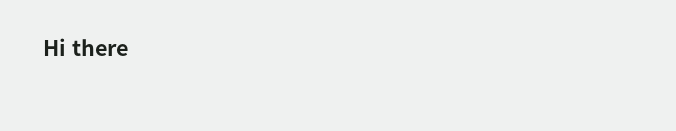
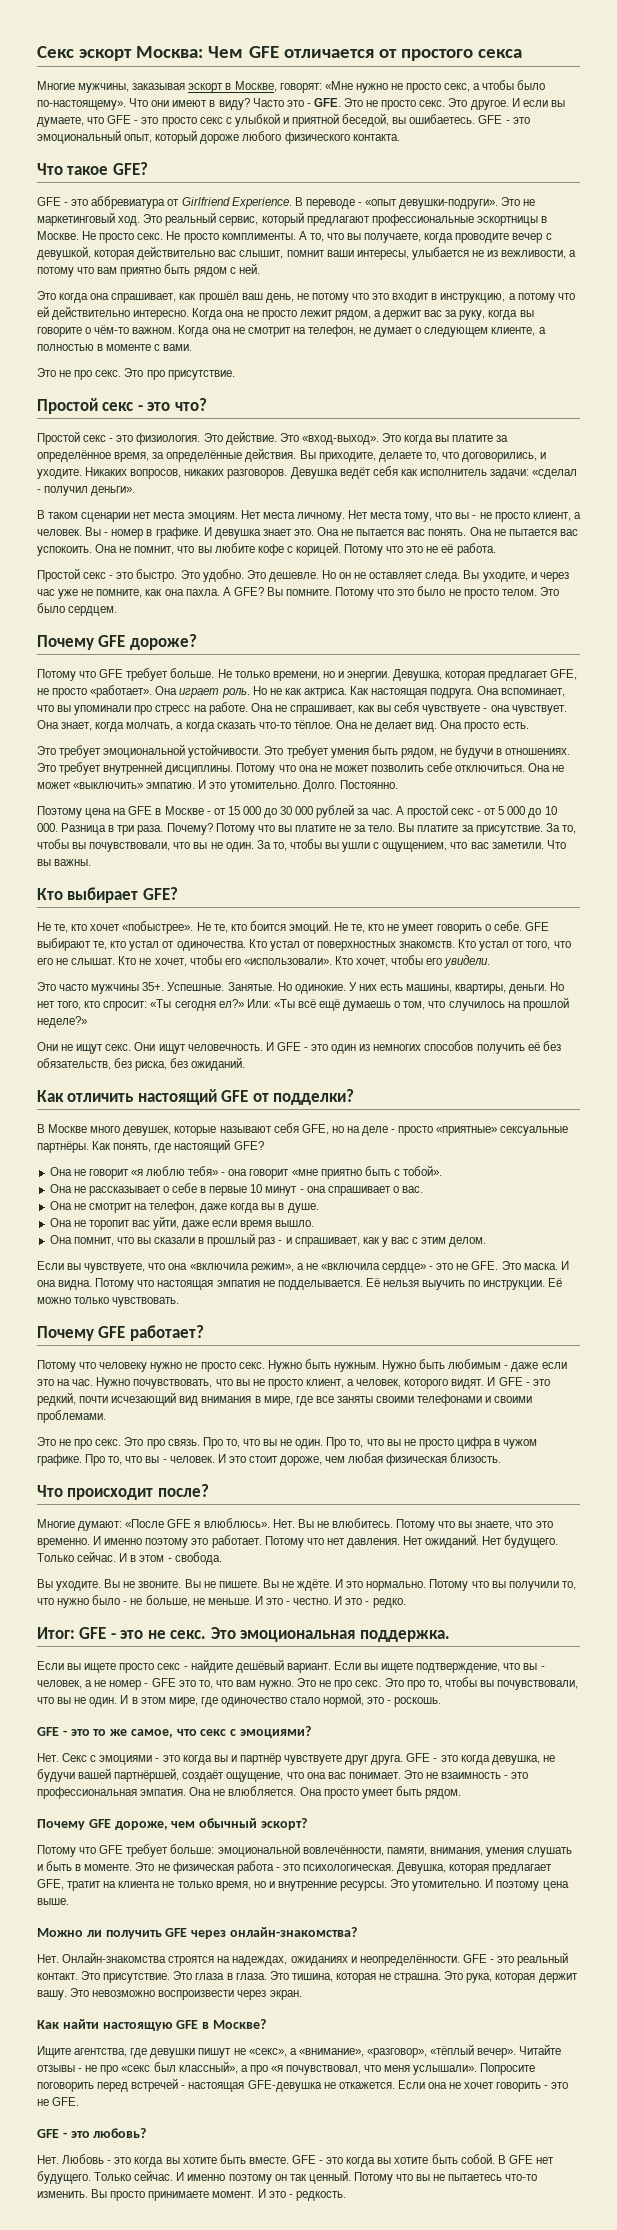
[43,38,128,56] Hi there -> [37,46,523,61] [37,80,546,93] [37,98,565,110] [37,113,530,127] [37,130,400,144] [37,162,148,175] [37,196,536,209] [37,212,547,226] [37,231,552,243] [37,246,577,260] [37,263,260,277] [37,291,575,303] [37,306,534,320] [37,325,546,337] [37,344,193,351] [37,368,235,380] [37,398,207,414] [37,431,509,445] [37,448,547,462] [37,466,578,479] [37,486,136,496] [37,510,581,522] [37,527,578,539] [37,542,496,556] [37,568,569,582] [37,586,559,599] [37,603,118,616] [37,634,197,650] [37,668,578,681] [37,685,566,698] [37,702,567,715] [37,720,529,732] [37,744,571,758] [37,761,565,775] [37,780,398,792] [37,804,557,818] [37,823,576,835] [37,839,566,852] [37,859,92,866] [37,887,178,903] [37,920,549,934] [37,938,571,951] [37,955,491,968] [37,982,565,994] [37,997,569,1011] [37,1016,87,1028] [37,1041,561,1054] [37,1057,246,1071] [37,1089,355,1105] [37,1123,569,1136] [37,1139,264,1153] [49,1165,443,1179] [49,1183,424,1196] [49,1201,319,1213] [49,1216,315,1230] [49,1233,487,1247] [37,1261,569,1273] [37,1278,563,1290] [37,1297,180,1307] [37,1325,204,1341] [37,1359,567,1372] [37,1377,550,1389] [37,1392,533,1406] [37,1410,106,1423] [37,1437,538,1449] [37,1453,502,1466] [37,1484,209,1500] [37,1518,553,1531] [37,1534,559,1548] [37,1551,222,1565] [37,1579,576,1591] [37,1595,406,1608] [37,1627,450,1642] [37,1659,545,1673] [37,1677,579,1690] [37,1693,442,1707] [37,1726,312,1738] [37,1753,555,1765] [37,1768,529,1782] [37,1786,461,1799] [37,1818,307,1830] [37,1843,573,1857] [37,1861,553,1874] [37,1879,569,1891] [37,1898,69,1905] [37,1927,357,1939] [37,1952,569,1966] [37,1971,578,1983] [37,1988,302,2000] [37,2019,266,2031] [37,2044,562,2058] [37,2061,536,2075] [37,2078,569,2092] [37,2097,80,2106] [37,2128,147,2138] [37,2153,554,2167] [37,2170,538,2184] [37,2189,346,2201] Секс эскорт Москва: Чем GFE отличается от простого секса // Многие мужчины, заказывая эскорт в Москве, говорят: «Мне нужно не просто секс, а чтобы было по-настоящему». Что они имеют в виду? Часто это - GFE. Это не просто секс. Это другое. И если вы думаете, что GFE - это просто секс с улыбкой и приятной беседой, вы ошибаетесь. GFE - это эмоциональный опыт, который дороже любого физического контакта. // Что такое GFE? // GFE - это аббревиатура от Girlfriend Experience. В переводе - «опыт девушки-подруги». Это не маркетинговый ход. Это реальный сервис, который предлагают профессиональные эскортницы в Москве. Не просто секс. Не просто комплименты. А то, что вы получаете, когда проводите вечер с девушкой, которая действительно вас слышит, помнит ваши интересы, улыбается не из вежливости, а потому что вам приятно быть рядом с ней. // Это когда она спрашивает, как прошёл ваш день, не потому что это входит в инструкцию, а потому что ей действительно интересно. Когда она не просто лежит рядом, а держит вас за руку, когда вы говорите о чём-то важном. Когда она не смотрит на телефон, не думает о следующем клиенте, а полностью в моменте с вами. // Это не про секс. Это про присутствие. // Простой секс - это что? // Простой секс - это физиология. Это действие. Это «вход-выход». Это когда вы платите за определённое время, за определённые действия. Вы приходите, делаете то, что договорились, и уходите. Никаких вопросов, никаких разговоров. Девушка ведёт себя как исполнитель задачи: «сделал - получил деньги». // В таком сценарии нет места эмоциям. Нет места личному. Нет места тому, что вы - не просто клиент, а человек. Вы - номер в графике. И девушка знает это. Она не пытается вас понять. Она не пытается вас успокоить. Она не помнит, что вы любите кофе с корицей. Потому что это не её работа. // Простой секс - это быстро. Это удобно. Это дешевле. Но он не оставляет следа. Вы уходите, и через час уже не помните, как она пахла. А GFE? Вы помните. Потому что это было не просто телом. Это было сердцем. // Почему GFE дороже? // Потому что GFE требует больше. Не только времени, но и энергии. Девушка, которая предлагает GFE, не просто «работает». Она играет роль. Но не как актриса. Как настоящая подруга. Она вспоминает, что вы упоминали про стресс на работе. Она не спрашивает, как вы себя чувствуете - она чувствует. Она знает, когда молчать, а когда сказать что-то тёплое. Она не делает вид. Она просто есть. // Это требует эмоциональной устойчивости. Это требует умения быть рядом, не будучи в отношениях. Это требует внутренней дисциплины. Потому что она не может позволить себе отключиться. Она не может «выключить» эмпатию. И это утомительно. Долго. Постоянно. // Поэтому цена на GFE в Москве - от 15 000 до 30 000 рублей за час. А простой секс - от 5 000 до 10 000. Разница в три раза. Почему? Потому что вы платите не за тело. Вы платите за присутствие. За то, чтобы вы почувствовали, что вы не один. За то, чтобы вы ушли с ощущением, что вас заметили. Что вы важны. // Кто выбирает GFE? // Не те, кто хочет «побыстрее». Не те, кто боится эмоций. Не те, кто не умеет говорить о себе. GFE выбирают те, кто устал от одиночества. Кто устал от поверхностных знакомств. Кто устал от того, что его не слышат. Кто не хочет, чтобы его «использовали». Кто хочет, чтобы его увидели. // Это часто мужчины 35+. Успешные. Занятые. Но одинокие. У них есть машины, квартиры, деньги. Но нет того, кто спросит: «Ты сегодня ел?» Или: «Ты всё ещё думаешь о том, что случилось на прошлой неделе?» // Они не ищут секс. Они ищут человечность. И GFE - это один из немногих способов получить её без обязательств, без риска, без ожиданий. // Как отличить настоящий GFE от подделки? // В Москве много девушек, которые называют себя GFE, но на деле - просто «приятные» сексуальные партнёры. Как понять, где настоящий GFE? // Она не говорит «я люблю тебя» - она говорит «мне приятно быть с тобой». // Она не рассказывает о себе в первые 10 минут - она спрашивает о вас. // Она не смотрит на телефон, даже когда вы в душе. // Она не торопит вас уйти, даже если время вышло. // Она помнит, что вы сказали в прошлый раз - и спрашивает, как у вас с этим делом. // Если вы чувствуете, что она «включила режим», а не «включила сердце» - это не GFE. Это маска. И она видна. Потому что настоящая эмпатия не подделывается. Её нельзя выучить по инструкции. Её можно только чувствовать. // Почему GFE работает? // Потому что человеку нужно не просто секс. Нужно быть нужным. Нужно быть любимым - даже если это на час. Нужно почувствовать, что вы не просто клиент, а человек, которого видят. И GFE - это редкий, почти исчезающий вид внимания в мире, где все заняты своими телефонами и своими проблемами. // Это не про секс. Это про связь. Про то, что вы не один. Про то, что вы не просто цифра в чужом графике. Про то, что вы - человек. И это стоит дороже, чем любая физическая близость. // Что происходит после? // Многие думают: «После GFE я влюблюсь». Нет. Вы не влюбитесь. Потому что вы знаете, что это временно. И именно поэтому это работает. Потому что нет давления. Нет ожиданий. Нет будущего. Только сейчас. И в этом - свобода. // Вы уходите. Вы не звоните. Вы не пишете. Вы не ждёте. И это нормально. Потому что вы получили то, что нужно было - не больше, не меньше. И это - честно. И это - редко. // Итог: GFE - это не секс. Это эмоциональная поддержка. // Если вы ищете просто секс - найдите дешёвый вариант. Если вы ищете подтверждение, что вы - человек, а не номер - GFE это то, что вам нужно. Это не про секс. Это про то, чтобы вы почувствовали, что вы не один. И в этом мире, где одиночество стало нормой, это - роскошь. // GFE - это то же самое, что секс с эмоциями? // Нет. Секс с эмоциями - это когда вы и партнёр чувствуете друг друга. GFE - это когда девушка, не будучи вашей партнёршей, создаёт ощущение, что она вас понимает. Это не взаимность - это профессиональная эмпатия. Она не влюбляется. Она просто умеет быть рядом. // Почему GFE дороже, чем обычный эскорт? // Потому что GFE требует больше: эмоциональной вовлечённости, памяти, внимания, умения слушать и быть в моменте. Это не физическая работа - это психологическая. Девушка, которая предлагает GFE, тратит на клиента не только время, но и внутренние ресурсы. Это утомительно. И поэтому цена выше. // Можно ли получить GFE через онлайн-знакомства? // Нет. Онлайн-знакомства строятся на надеждах, ожиданиях и неопределённости. GFE - это реальный контакт. Это присутствие. Это глаза в глаза. Это тишина, которая не страшна. Это рука, которая держит вашу. Это невозможно воспроизвести через экран. // Как найти настоящую GFE в Москве? // Ищите агентства, где девушки пишут не «секс», а «внимание», «разговор», «тёплый вечер». Читайте отзывы - не про «секс был классный», а про «я почувствовал, что меня услышали». Попросите поговорить перед встречей - настоящая GFE-девушка не откажется. Если она не хочет говорить - это не GFE. // GFE - это любовь? // Нет. Любовь - это когда вы хотите быть вместе. GFE - это когда вы хотите быть собой. В GFE нет будущего. Только сейчас. И именно поэтому он так ценный. Потому что вы не пытаетесь что-то изменить. Вы просто принимаете момент. И это - редкость.

